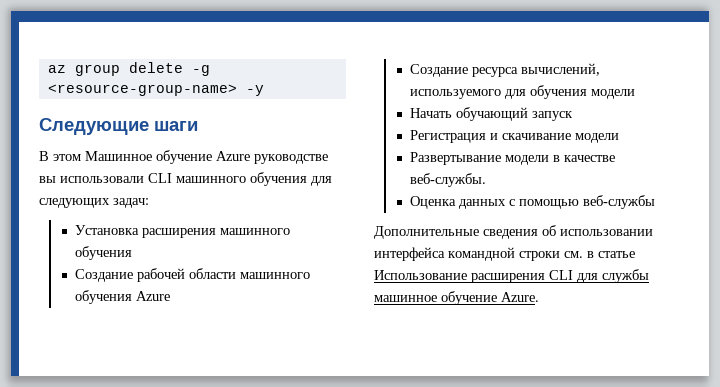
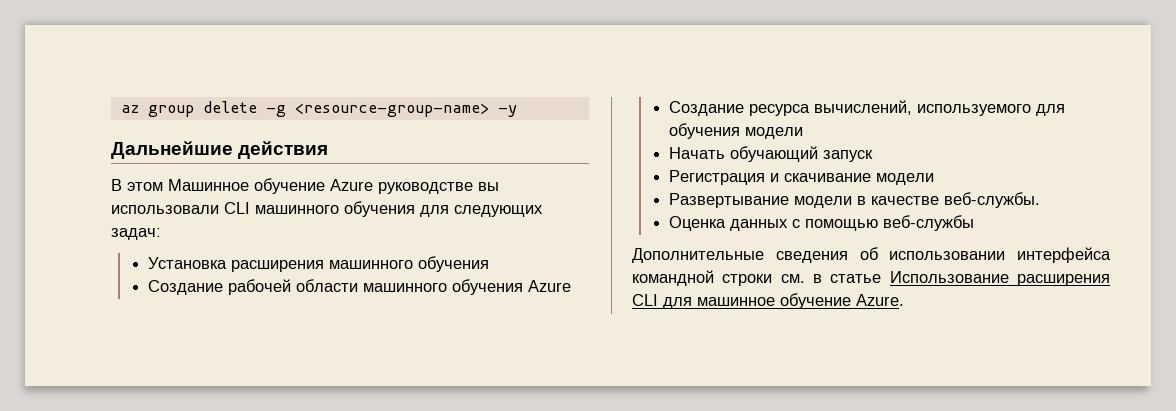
[39,118,198,135] Следующие шаги -> [111,141,329,159] Дальнейшие действия
[602,269,649,283] службы -> (692, 303) none

